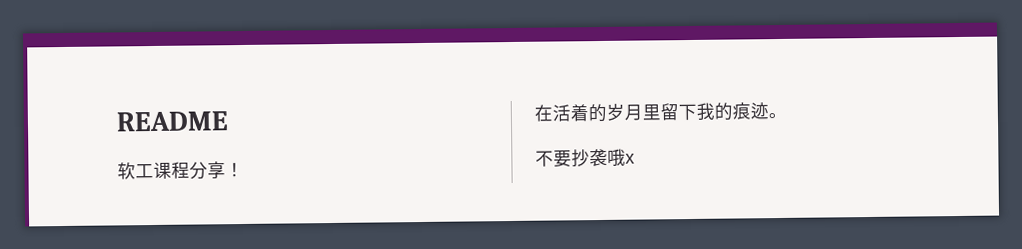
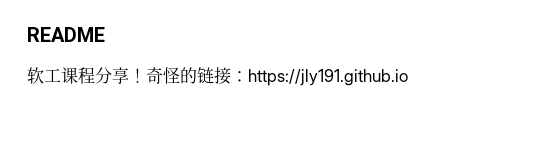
[534,102,787,123] [535,148,635,168] // 在活着的岁月里留下我的痕迹。 // 不要抄袭哦x -> [146,67,408,86] 奇怪的链接：https://jly191.github.io

